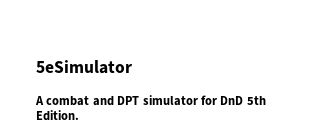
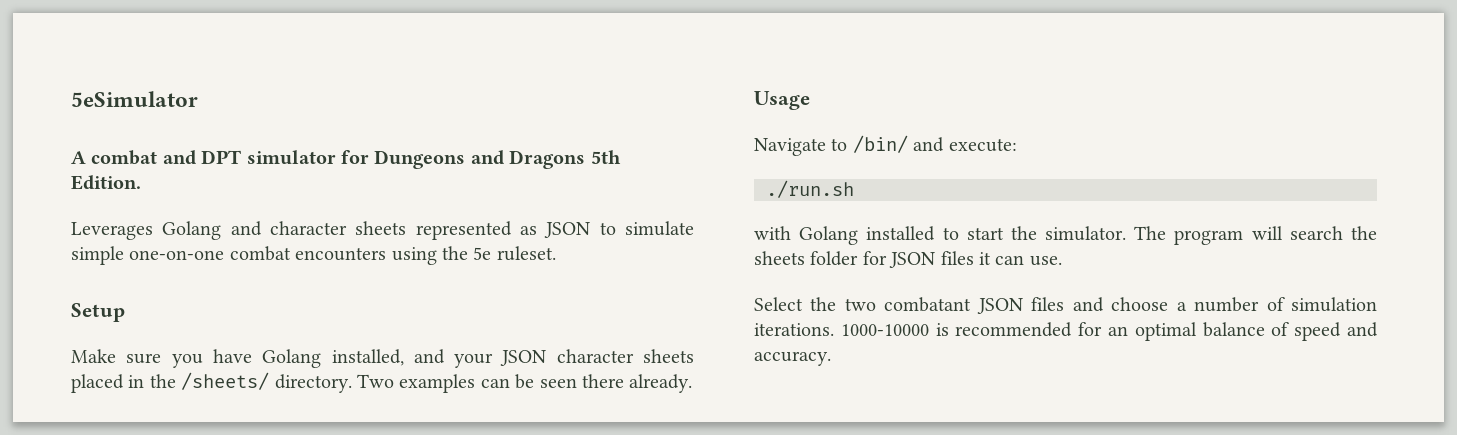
[220,96,244,105] DnD -> [374,150,586,169] Dungeons and Dragons
(79, 115) none -> [71,221,694,240] [71,246,556,265] [71,303,125,322] [71,349,694,368] [71,372,693,393] [754,91,810,110] [754,135,1017,156] [766,180,854,198] [754,226,1377,245] [754,251,1062,268] [754,297,1377,314] [754,322,1378,341] [754,351,831,366] // Leverages Golang and character sheets represented as JSON to simulate simple one-on-one combat encounters using the 5e ruleset. // Setup // Make sure you have Golang installed, and your JSON character sheets placed in the /sheets/ directory. Two examples can be seen there already. // Usage // Navigate to /bin/ and execute: // ./run.sh // with Golang installed to start the simulator. The program will search the sheets folder for JSON files it can use. // Select the two combatant JSON files and choose a number of simulation iterations. 1000-10000 is recommended for an optimal balance of speed and accuracy.

